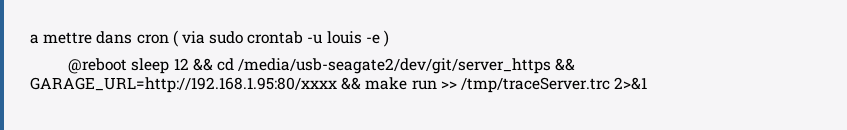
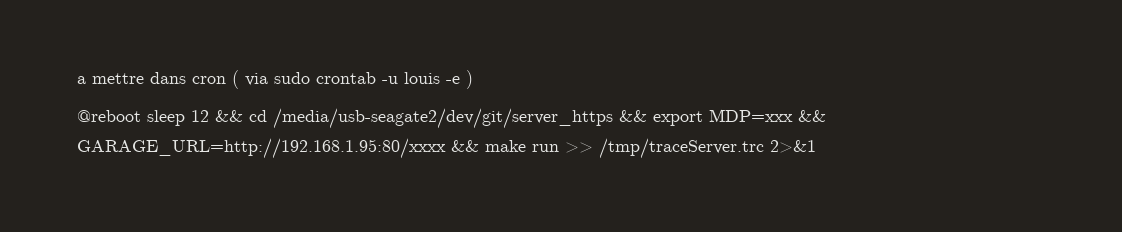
(576, 64) none -> [653,109,826,126] export MDP=xxx &&

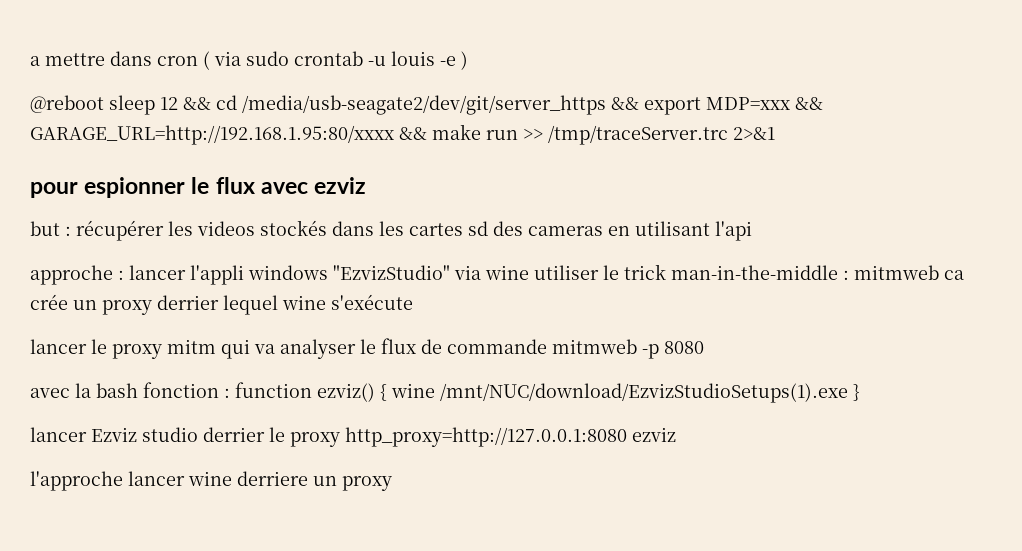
(816, 146) none -> [30,177,367,198] [30,220,752,241] [30,264,964,285] [30,294,413,315] [30,338,704,359] [30,382,860,403] [30,427,676,447] [30,471,392,491] // pour espionner le flux avec ezviz // but : récupérer les videos stockés dans les cartes sd des cameras en utilisant l'api // approche : lancer l'appli windows "EzvizStudio" via wine utiliser le trick man-in-the-middle : mitmweb ca crée un proxy derrier lequel wine s'exécute // lancer le proxy mitm qui va analyser le flux de commande mitmweb -p 8080 // avec la bash fonction : function ezviz() { wine /mnt/NUC/download/EzvizStudioSetups(1).exe } // lancer Ezviz studio derrier le proxy http_proxy=http://127.0.0.1:8080 ezviz // l'approche lancer wine derriere un proxy

